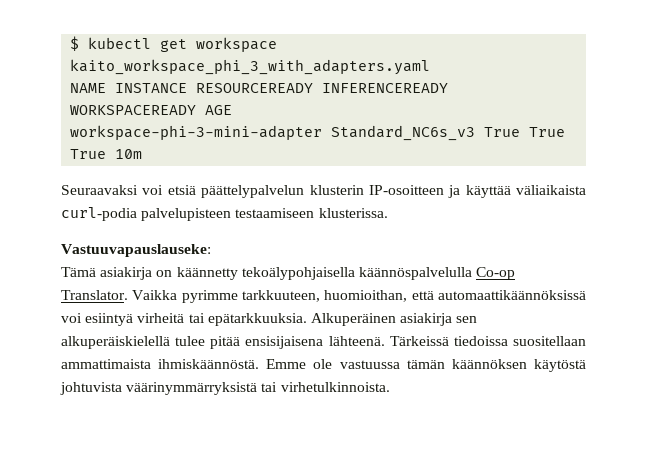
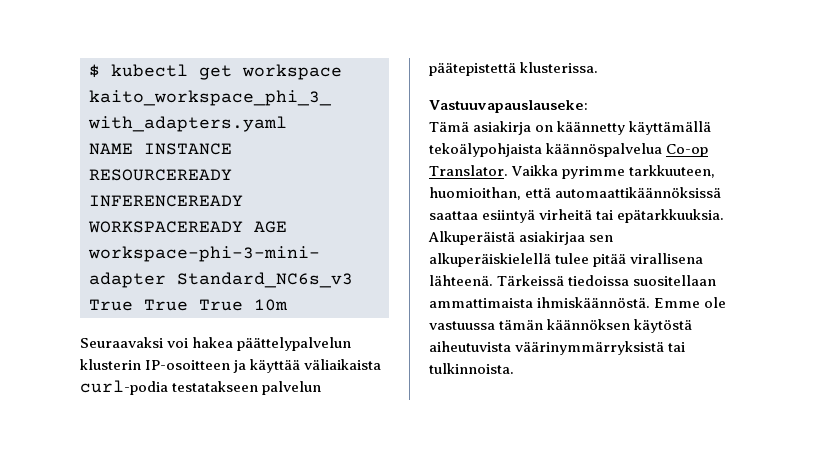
[167,185,196,195] etsiä -> [192,337,234,348] hakea
[141,208,315,221] palvelupisteen testaamiseen -> [172,381,322,395] [429,62,516,76] testatakseen palvelun päätepistettä
[241,267,472,280] tekoälypohjaisella käännöspalvelulla -> [629,121,712,135] [429,143,663,157] käyttämällä tekoälypohjaista käännöspalvelua
[61,313,82,323] voi -> [429,211,478,220] saattaa
[310,313,453,326] Alkuperäinen asiakirja -> [428,231,586,245] Alkuperäistä asiakirjaa
[245,336,324,349] ensisijaisena -> [630,253,704,264] virallisena
[60,382,122,395] johtuvista -> [429,341,511,352] aiheutuvista
[280,382,390,392] virhetulkinnoista. -> [429,363,514,374] tulkinnoista.

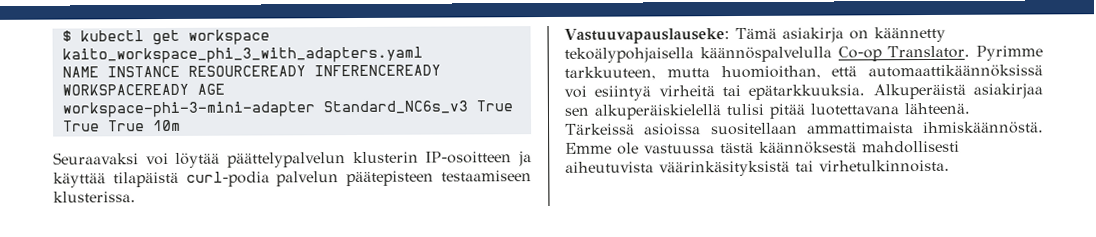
[192,337,234,348] hakea -> [175,152,221,168] löytää
[304,359,382,370] [80,380,322,395] [429,62,516,76] väliaikaista curl-podia testatakseen palvelun päätepistettä -> [112,170,532,188] tilapäistä curl-podia palvelun päätepisteen testaamiseen
(588, 106) // -> (730, 36) none
[629,121,712,135] [429,143,709,157] [429,165,716,179] käyttämällä tekoälypohjaista käännöspalvelua Co-op Translator. Vaikka pyrimme tarkkuuteen, -> [564,45,1043,63] [564,66,710,80] tekoälypohjaisella käännöspalvelulla Co-op Translator. Pyrimme tarkkuuteen, mutta
[429,211,478,220] saattaa -> [564,85,587,98] voi
[555,253,704,267] tulee pitää virallisena -> [726,103,899,119] tulisi pitää luotettavana
[568,275,630,286] tiedoissa -> [644,123,702,136] asioissa
[499,319,693,333] [429,341,686,355] [429,363,514,374] tämän käännöksen käytöstä aiheutuvista väärinymmärryksistä tai tulkinnoista. -> [720,140,960,154] [565,159,950,177] tästä käännöksestä mahdollisesti aiheutuvista väärinkäsityksistä tai virhetulkinnoista.

